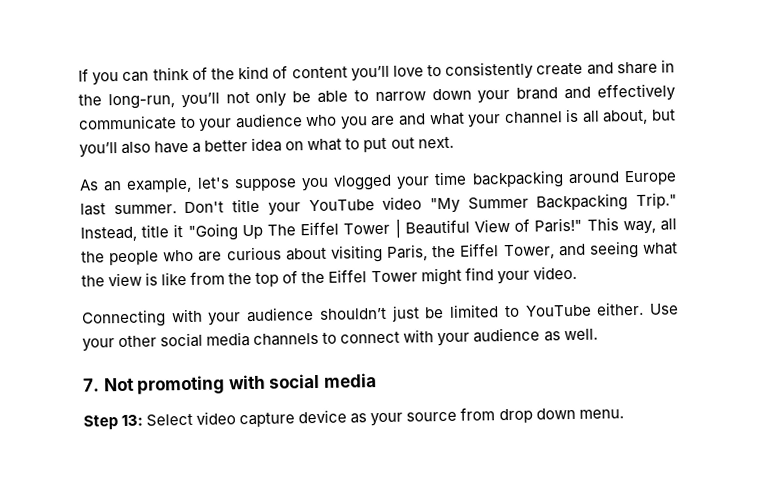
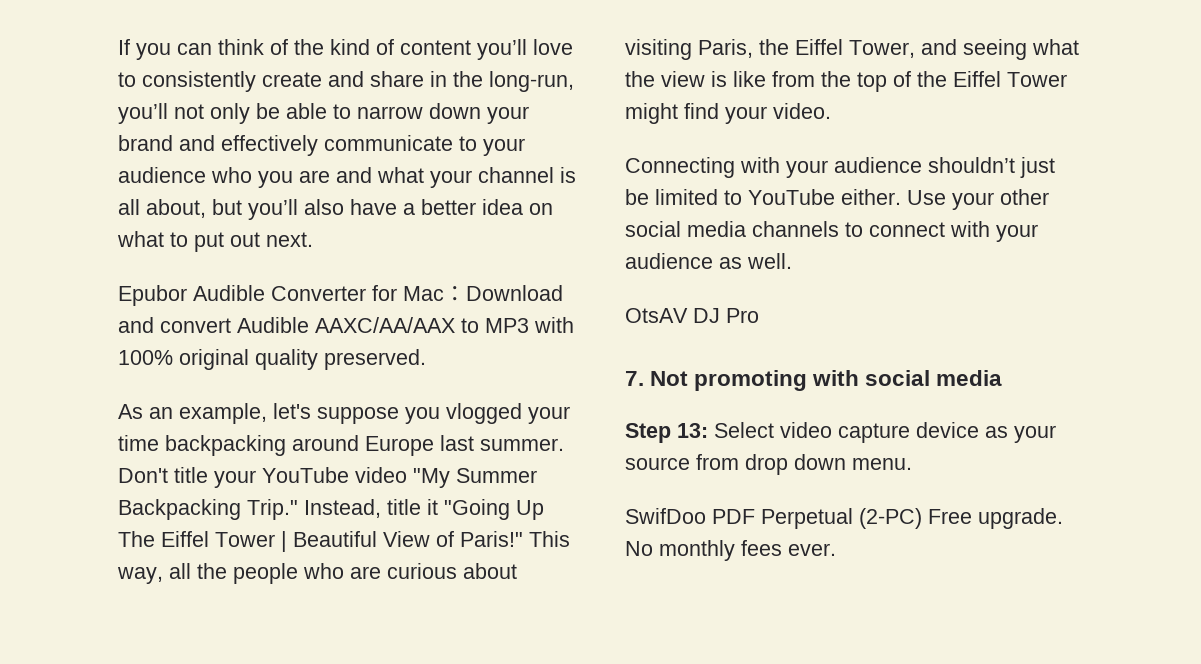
(454, 142) none -> [118,285,563,306] [118,317,574,333] [118,349,426,370] // Epubor Audible Converter for Mac：Download and convert Audible AAXC/AA/AAX to MP3 with 100% original quality preserved.
(598, 334) none -> [625,308,759,323] // OtsAV DJ Pro
(624, 414) none -> [625,508,1063,529] [625,540,836,561] // SwifDoo PDF Perpetual (2-PC) Free upgrade. No monthly fees ever.

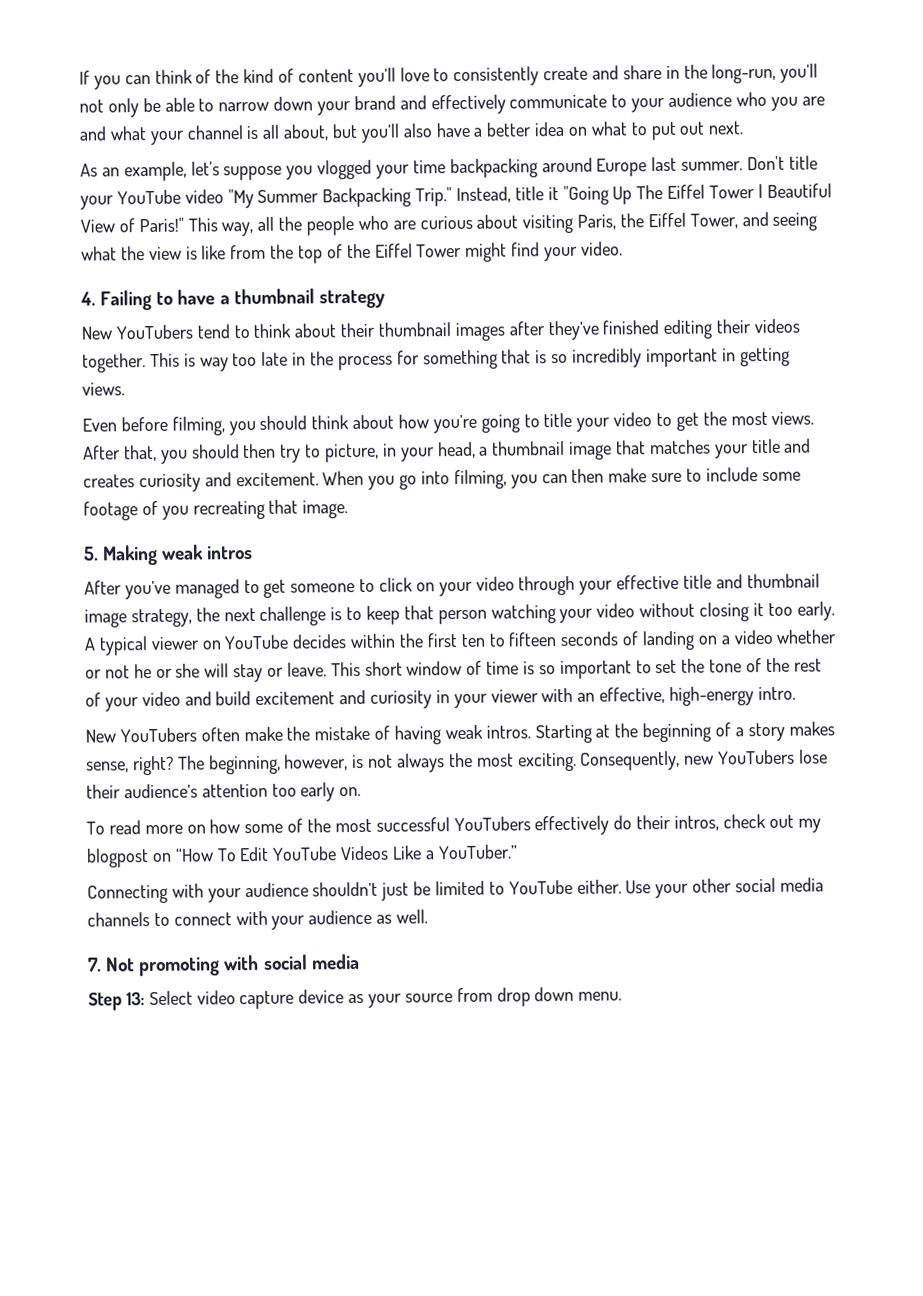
[118,285,563,306] [118,317,574,333] [118,349,426,370] // Epubor Audible Converter for Mac：Download and convert Audible AAXC/AA/AAX to MP3 with 100% original quality preserved. -> (744, 128) none
(831, 111) none -> [80,288,385,311] [81,318,800,342] [82,347,790,373] [82,382,125,396] [82,411,815,436] [83,438,812,464] [83,467,801,493] [83,499,349,521] [83,544,254,566] [84,573,820,600] [84,601,835,628] [84,629,837,656] [85,657,822,683] [85,686,796,712] [85,721,835,745] [86,749,828,776] [86,782,362,802] [86,814,821,836] [86,844,518,868] // 4. Failing to have a thumbnail strategy // New YouTubers tend to think about their thumbnail images after they’ve finished editing their videos together. This is way too late in the process for something that is so incredibly important in getting views. // Even before filming, you should think about how you’re going to title your video to get the most views. After that, you should then try to picture, in your head, a thumbnail image that matches your title and creates curiosity and excitement. When you go into filming, you can then make sure to include some footage of you recreating that image. // 5. Making weak intros // After you’ve managed to get someone to click on your video through your effective title and thumbnail image strategy, the next challenge is to keep that person watching your video without closing it too early. A typical viewer on YouTube decides within the first ten to fifteen seconds of landing on a video whether or not he or she will stay or leave. This short window of time is so important to set the tone of the rest of your video and build excitement and curiosity in your viewer with an effective, high-energy intro. // New YouTubers often make the mistake of having weak intros. Starting at the beginning of a story makes sense, right? The beginning, however, is not always the most exciting. Consequently, new YouTubers lose their audience’s attention too early on. // To read more on how some of the most successful YouTubers effectively do their intros, check out my blogpost on “How To Edit YouTube Videos Like a YouTuber.”
[625,308,759,323] // OtsAV DJ Pro -> (429, 916) none
[625,508,1063,529] [625,540,836,561] // SwifDoo PDF Perpetual (2-PC) Free upgrade. No monthly fees ever. -> (623, 996) none

